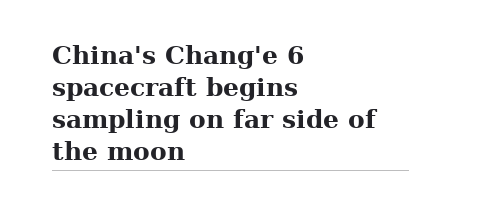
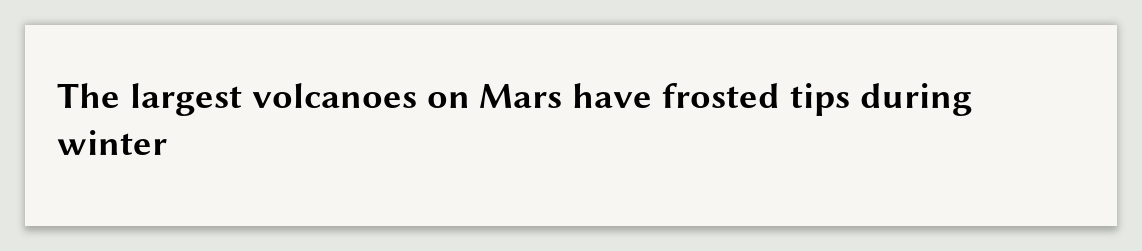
[52,45,304,69] [52,77,298,101] [52,109,378,133] [52,141,185,160] China's Chang'e 6 spacecraft begins sampling on far side of the moon -> [57,83,972,116] [57,130,167,155] The largest volcanoes on Mars have frosted tips during winter

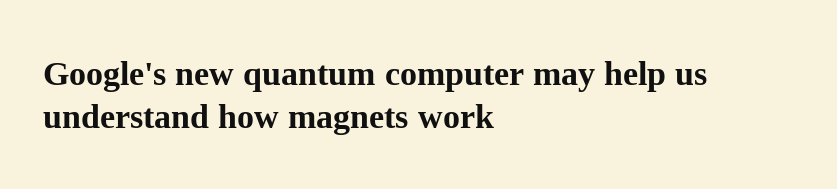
[57,83,972,116] [57,130,167,155] The largest volcanoes on Mars have frosted tips during winter -> [43,61,708,92] [43,104,494,135] Google's new quantum computer may help us understand how magnets work

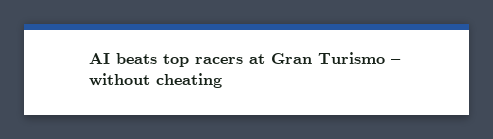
[43,61,708,92] [43,104,494,135] Google's new quantum computer may help us understand how magnets work -> [89,52,401,67] [89,73,222,88] AI beats top racers at Gran Turismo – without cheating

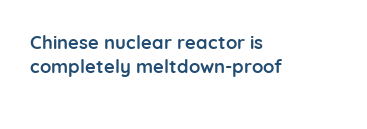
[89,52,401,67] [89,73,222,88] AI beats top racers at Gran Turismo – without cheating -> [30,35,263,49] [30,59,282,77] Chinese nuclear reactor is completely meltdown-proof

